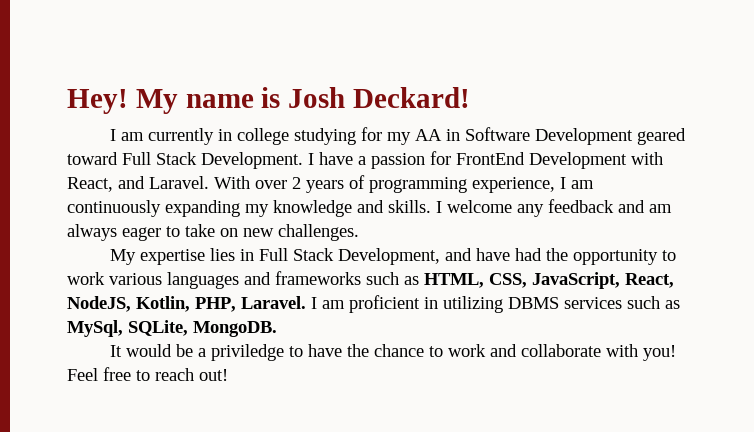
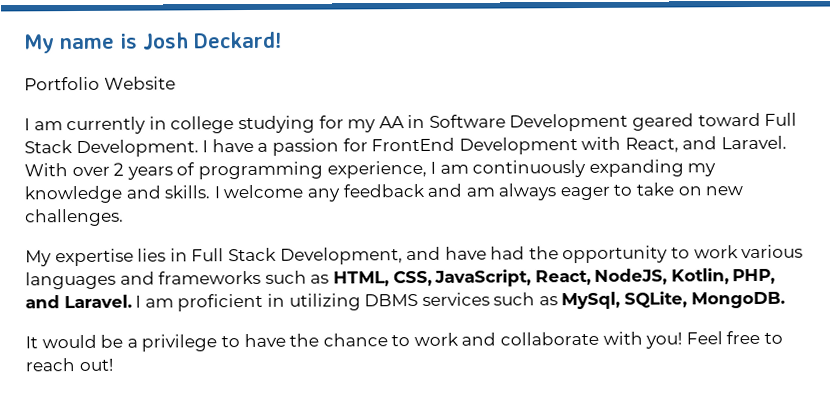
[67,89,128,114] Hey! -> (23, 44) none
(471, 97) none -> [24,76,176,91] // Portfolio Website
(236, 304) none -> [25,295,60,309] and
[210,344,284,361] priviledge -> [141,334,218,352] privilege

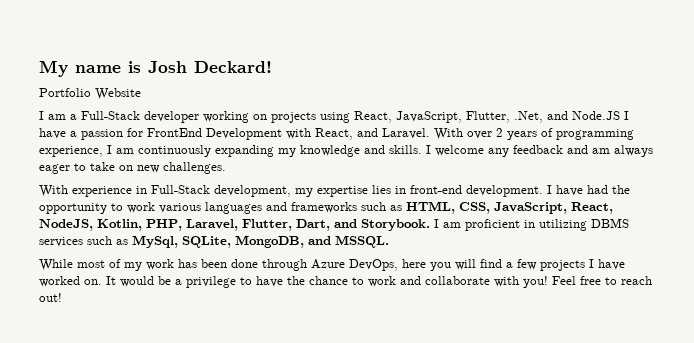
[66,112,798,135] [24,139,199,158] currently in college studying for my AA in Software Development geared toward Full Stack Development. -> [70,111,620,123] a Full-Stack developer working on projects using React, JavaScript, Flutter, .Net, and Node.JS
[25,246,442,267] My expertise lies in Full Stack Development, and -> [39,185,552,197] With experience in Full-Stack development, my expertise lies in front-end development. I
[25,294,132,309] and Laravel. -> [186,219,430,231] Laravel, Flutter, Dart, and Storybook.
[690,291,785,309] MongoDB. // -> [235,235,389,248] [39,259,625,271] [39,276,102,287] MongoDB, and MSSQL. // While most of my work has been done through Azure DevOps, here you will find a few projects I have worked on.

